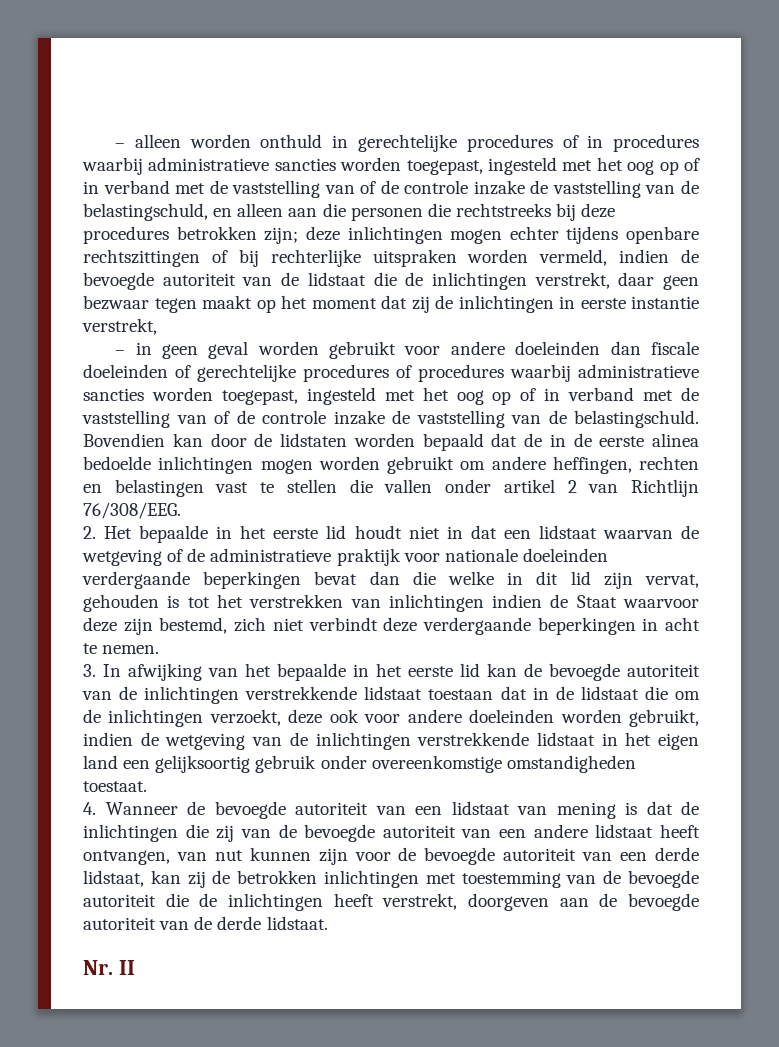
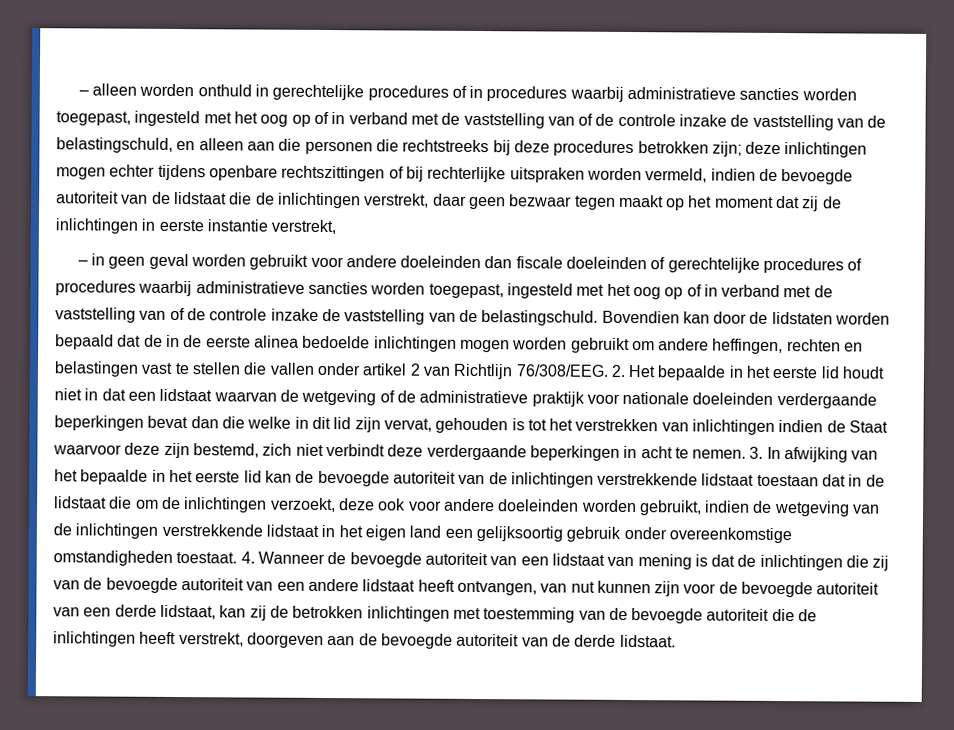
(181, 510) // -> (609, 370) none
(160, 649) // -> (747, 454) none
(147, 786) // -> (238, 558) none
[83,960,135,975] // Nr. II -> (676, 641) none

